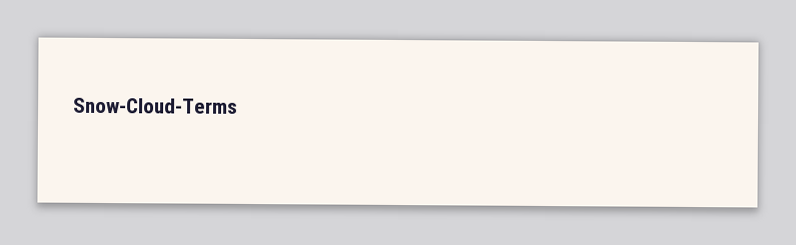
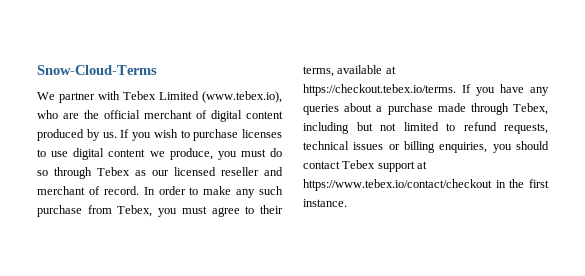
(238, 105) none -> [37,91,282,103] [37,110,283,122] [37,129,282,141] [37,148,282,160] [37,167,283,179] [37,186,283,198] [37,205,283,217] [303,65,396,77] [303,84,549,96] [303,103,548,115] [303,122,548,134] [303,141,549,153] [303,160,428,172] [303,179,549,191] [303,199,347,207] // We partner with Tebex Limited (www.tebex.io), who are the official merchant of digital content produced by us. If you wish to purchase licenses to use digital content we produce, you must do so through Tebex as our licensed reseller and merchant of record. In order to make any such purchase from Tebex, you must agree to their terms, available at https://checkout.tebex.io/terms. If you have any queries about a purchase made through Tebex, including but not limited to refund requests, technical issues or billing enquiries, you should contact Tebex support at https://www.tebex.io/contact/checkout in the first instance.

